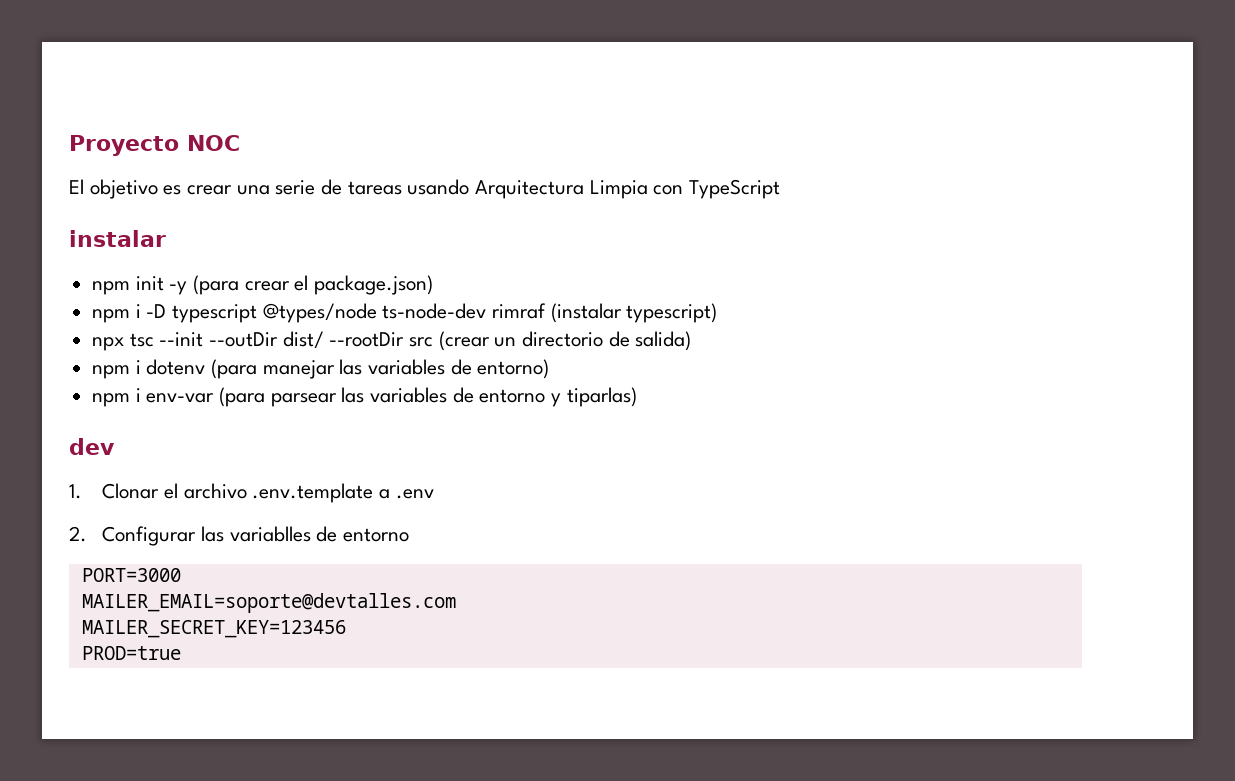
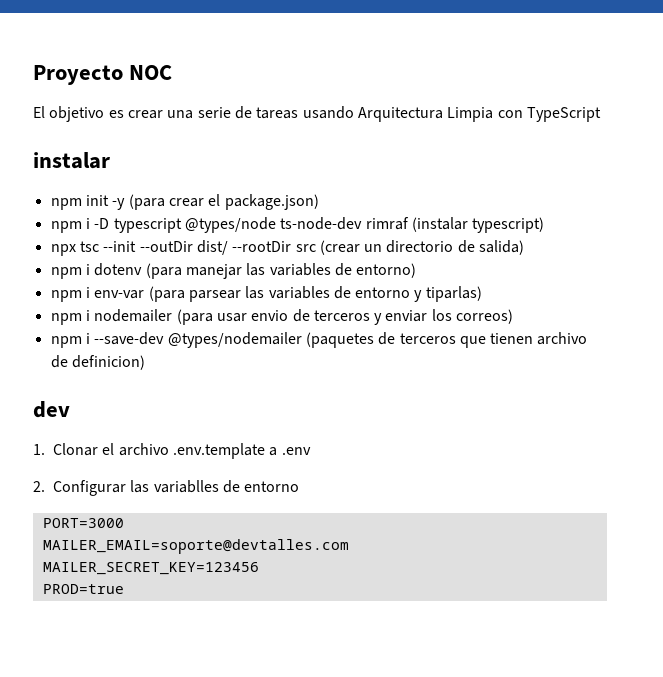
(637, 397) none -> [50,309,514,325] [50,332,588,348] [50,355,145,370] // npm i nodemailer (para usar envio de terceros y enviar los correos) // npm i --save-dev @types/nodemailer (paquetes de terceros que tienen archivo de definicion)

